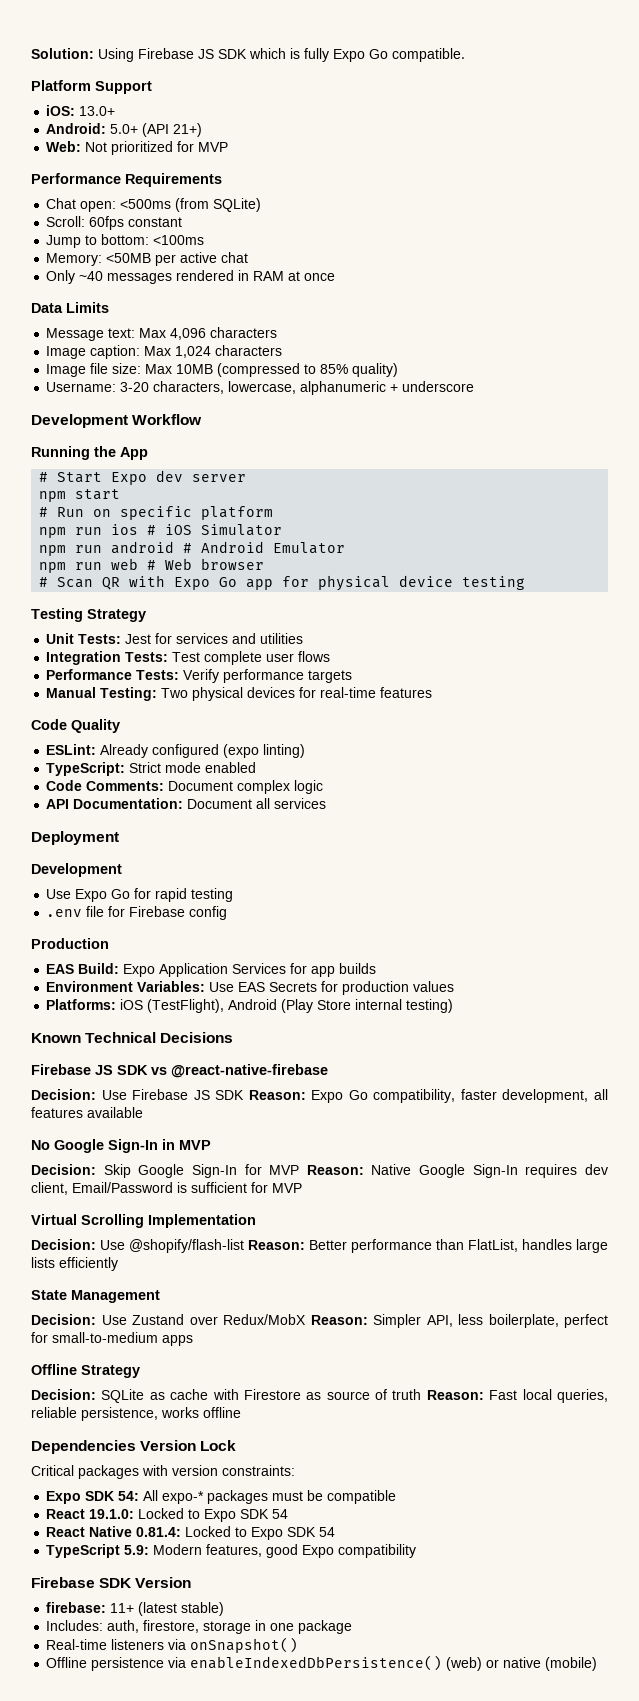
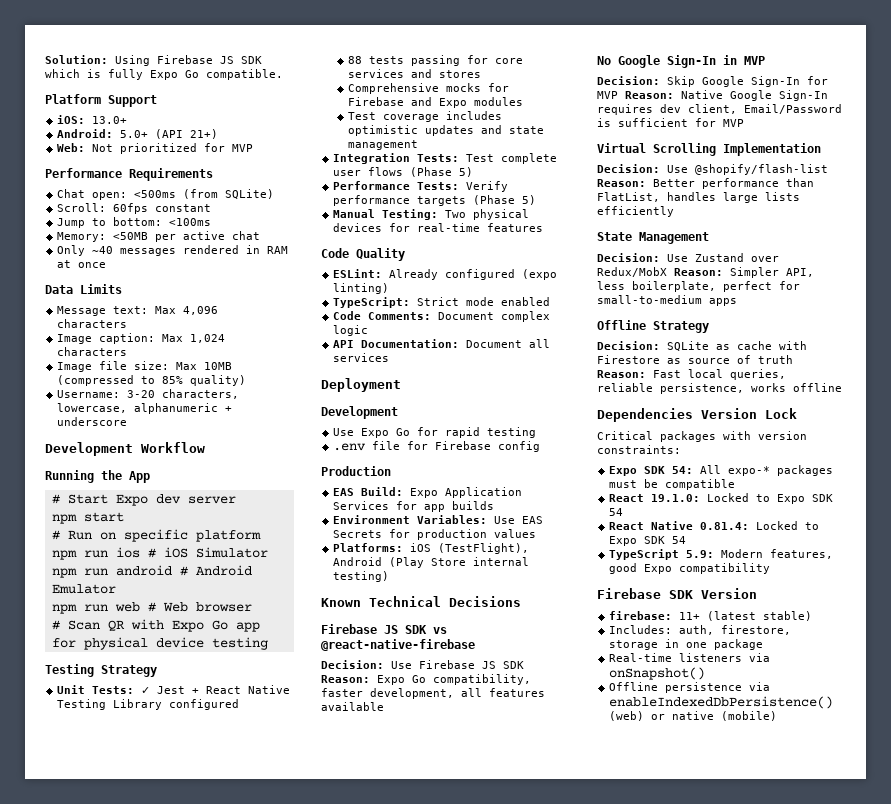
[125,633,304,644] Jest for services and utilities -> [141,685,291,694] [57,699,240,710] [348,55,524,66] [348,69,482,78] [348,83,510,94] [348,97,524,108] [348,111,503,122] [348,125,545,136] [348,140,419,150] ✓ Jest + React Native Testing Library configured // 88 tests passing for core services and stores // Comprehensive mocks for Firebase and Expo modules // Test coverage includes optimistic updates and state management
(331, 656) none -> [410,167,474,177] (Phase 5)
(353, 676) none -> [473,195,537,205] (Phase 5)

